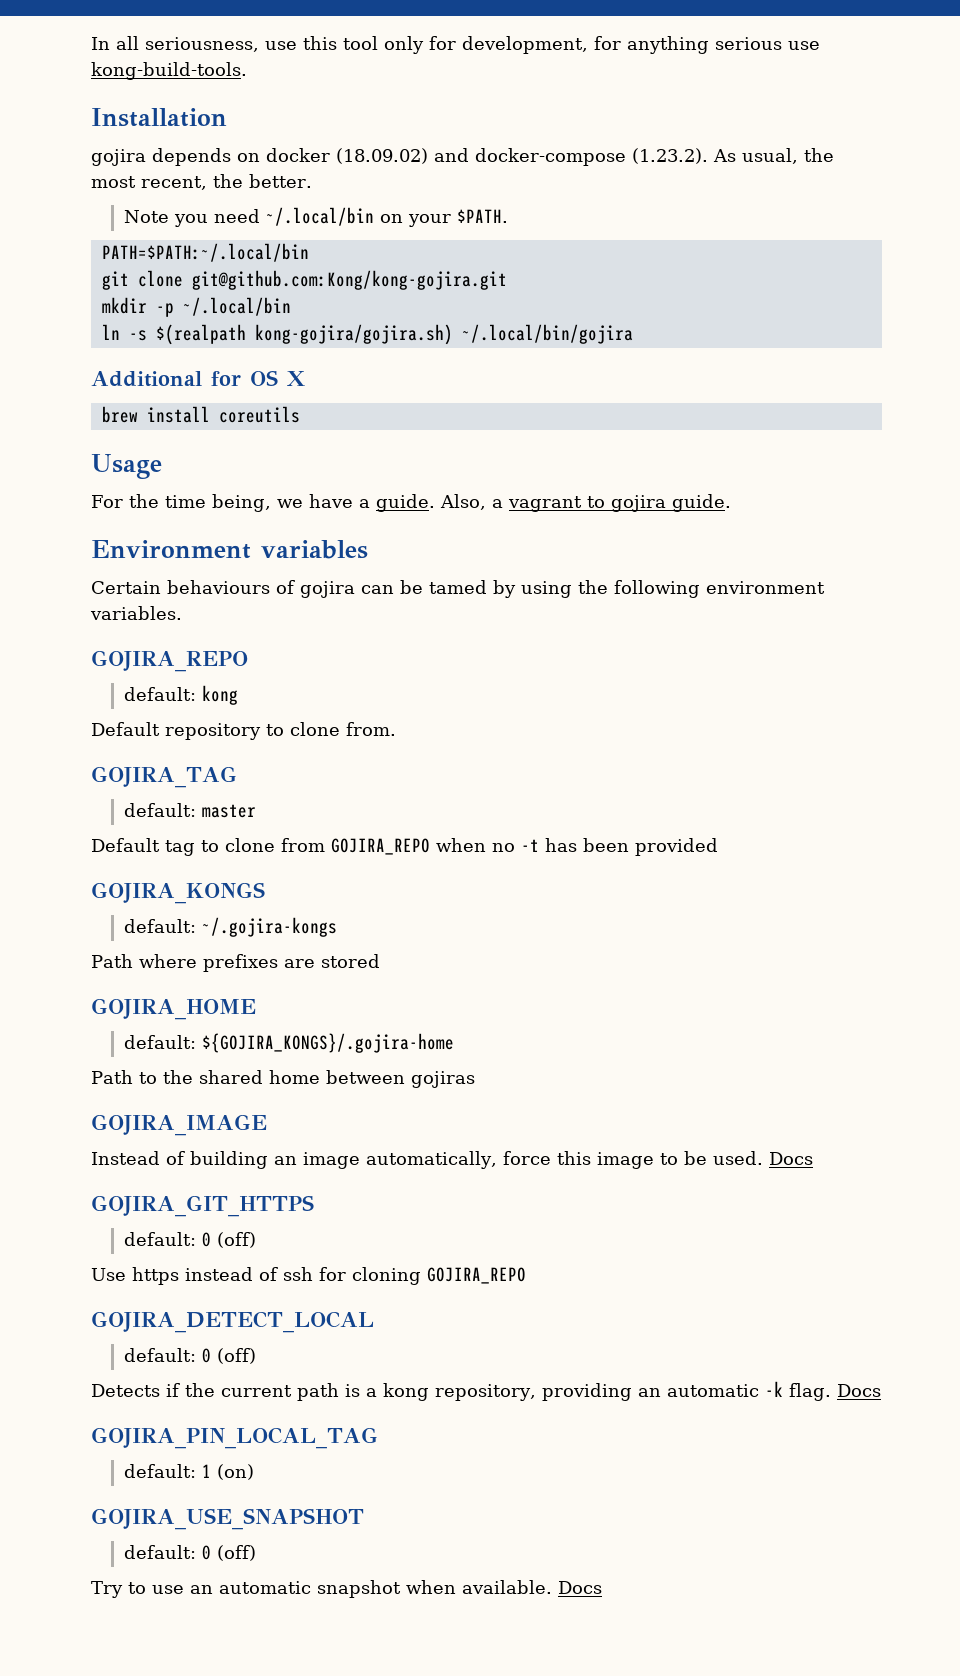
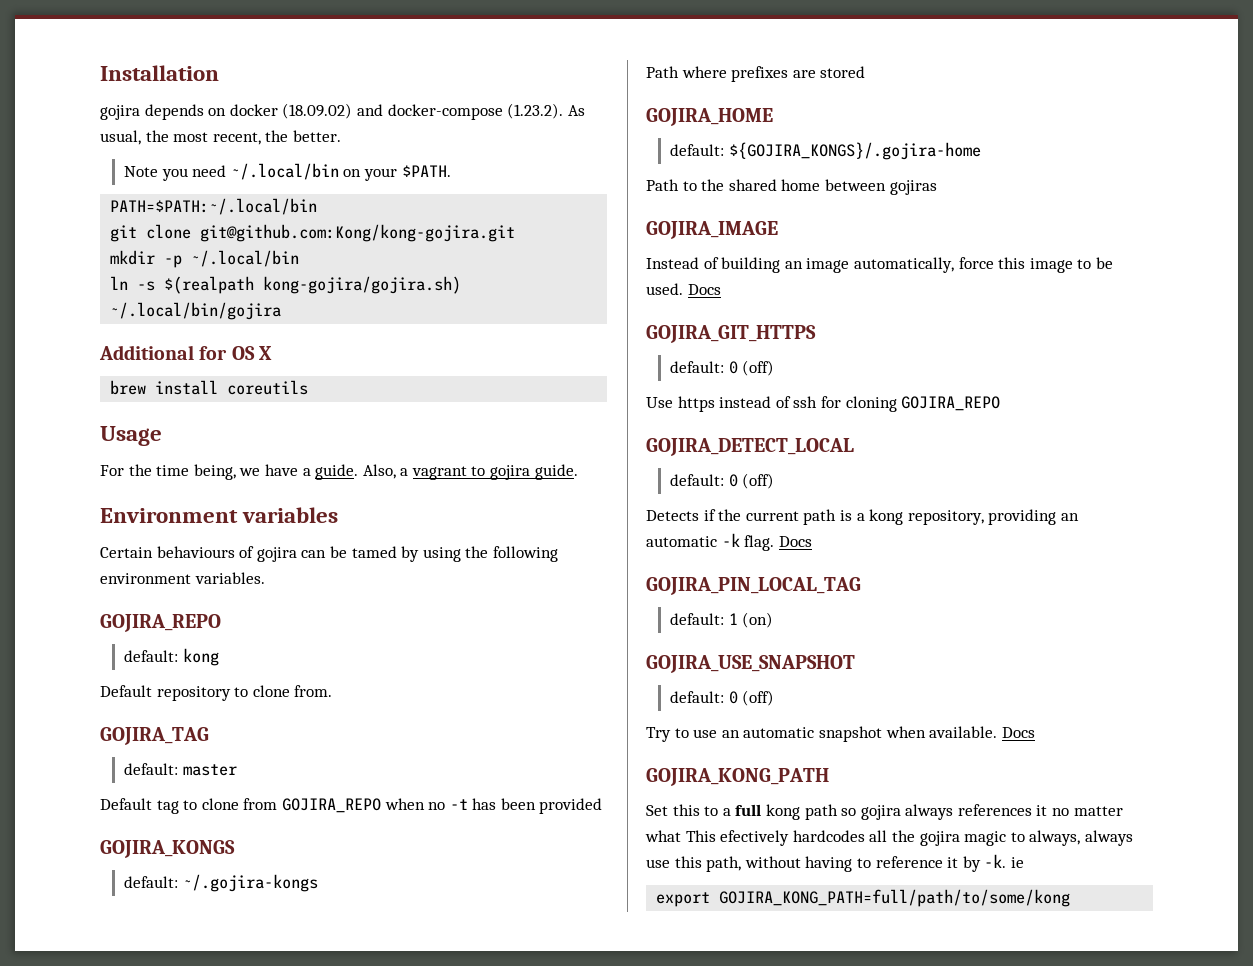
[91,36,820,54] [91,62,247,80] In all seriousness, use this tool only for development, for anything serious use kong-build-tools. // -> (100, 73) none
(602, 1587) none -> [646,768,829,786] [646,804,1123,820] [645,830,1133,846] [646,854,1024,872] [656,889,1071,907] // GOJIRA_KONG_PATH // Set this to a full kong path so gojira always references it no matter what This efectively hardcodes all the gojira magic to always, always use this path, without having to reference it by -k. ie // export GOJIRA_KONG_PATH=full/path/to/some/kong

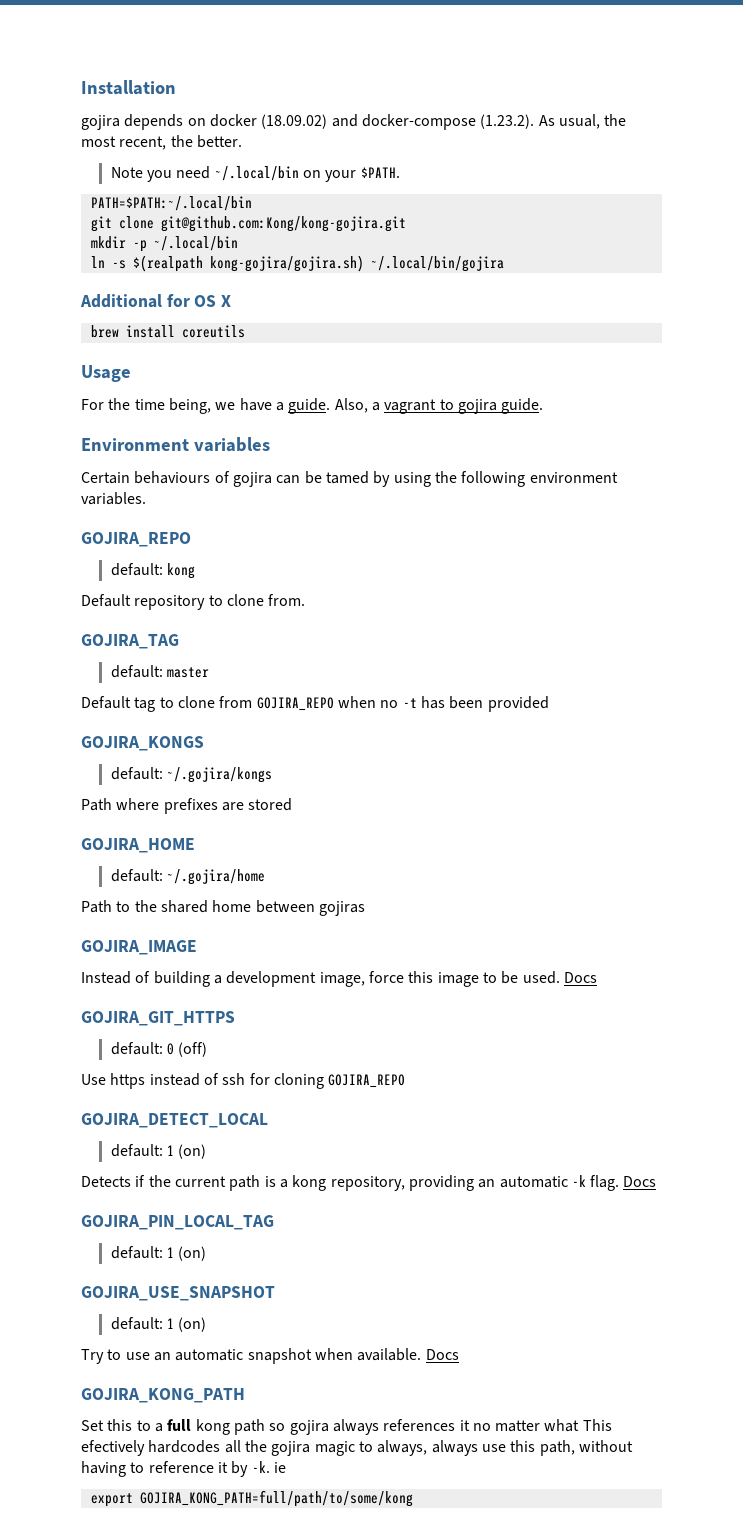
[182,874,318,892] ~/.gojira-kongs -> [166,767,272,783] ~/.gojira/kongs
[728,142,981,160] ${GOJIRA_KONGS}/.gojira-home -> [166,869,265,885] ~/.gojira/home
[784,257,954,273] an image automatically, -> [213,971,365,987] a development image,
[728,473,775,489] 0 (off) -> [166,1144,207,1159] 1 (on)
[728,690,775,706] 0 (off) -> [166,1317,207,1332] 1 (on)

